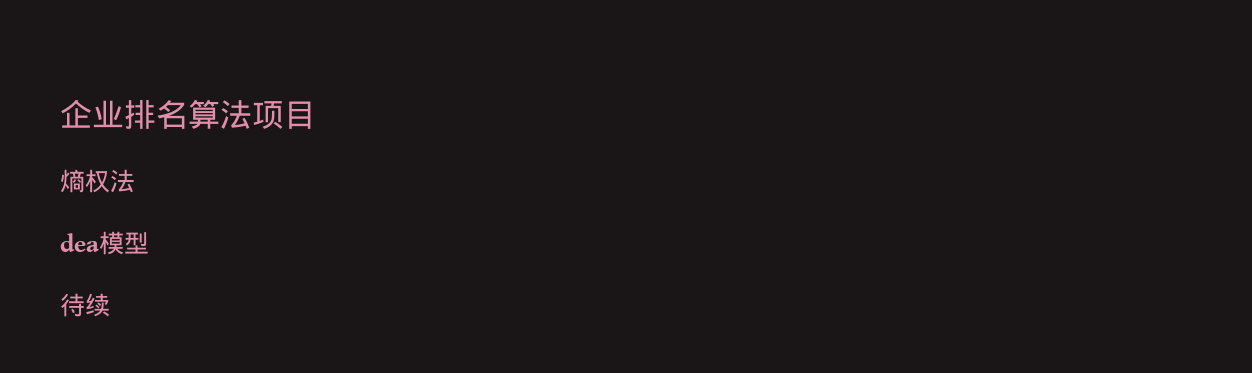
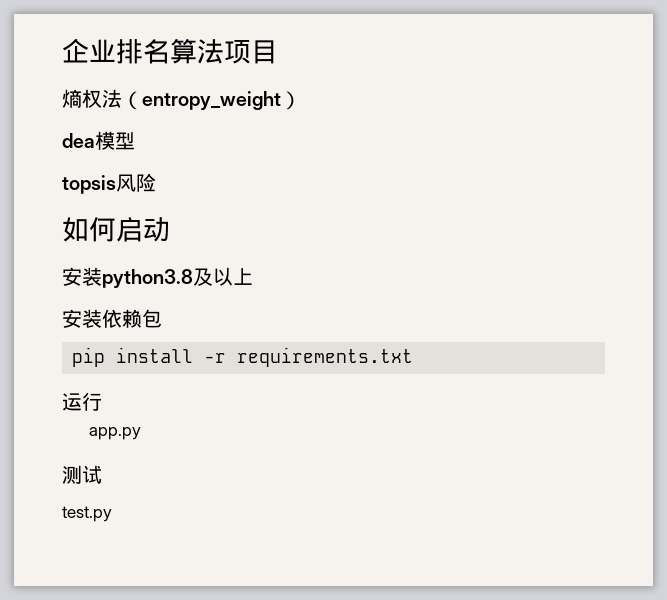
(135, 181) none -> [122,91,301,110] （entropy_weight）
[60,293,110,317] 待续 -> [62,173,156,194] [62,217,170,242] [62,267,253,288] [62,309,162,328] [72,347,414,367] [62,392,102,411] [89,427,142,440] [62,465,102,484] [62,506,112,522] topsis风险 // 如何启动 // 安装python3.8及以上 // 安装依赖包 // pip install -r requirements.txt // 运行 // app.py // 测试 // test.py

